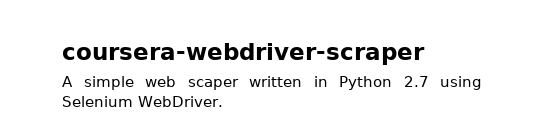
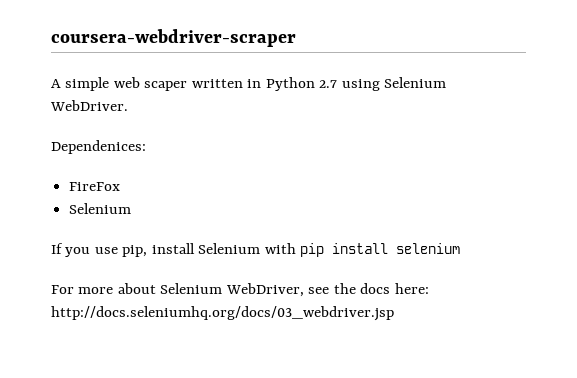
(223, 101) none -> [51,140,146,154] [69,182,121,191] [69,203,132,214] [51,243,461,257] [51,283,429,297] [51,306,394,321] // Dependenices: // FireFox // Selenium // If you use pip, install Selenium with pip install selenium // For more about Selenium WebDriver, see the docs here: http://docs.seleniumhq.org/docs/03_webdriver.jsp

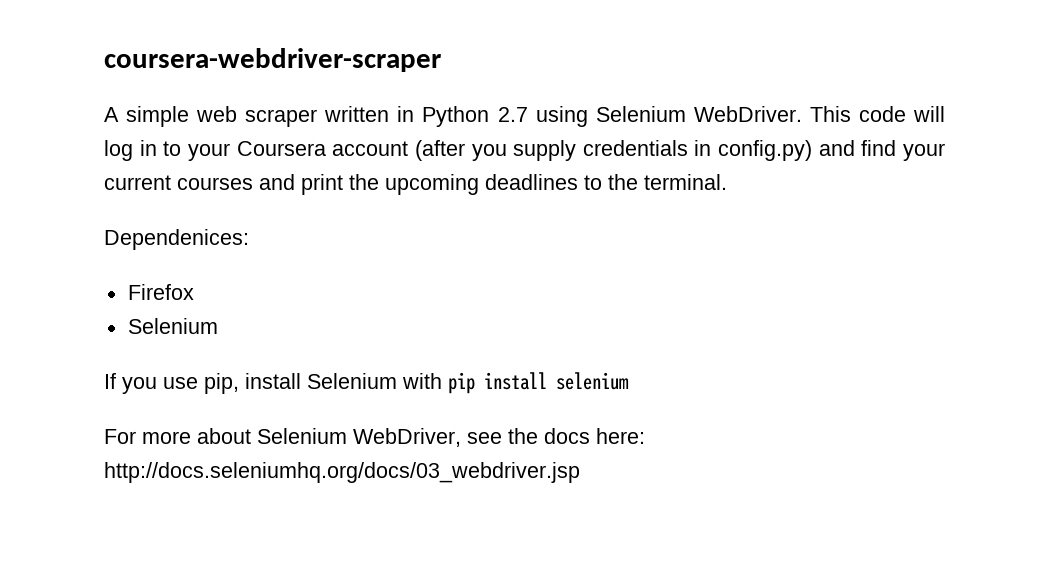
[144,81,188,91] scaper -> [245,109,318,127] scraper
(128, 105) none -> [809,106,946,122] [104,140,945,161] [104,174,727,195] This code will log in to your Coursera account (after you supply credentials in config.py) and find your current courses and print the upcoming deadlines to the terminal.
[69,182,121,191] FireFox -> [127,284,194,300] Firefox

